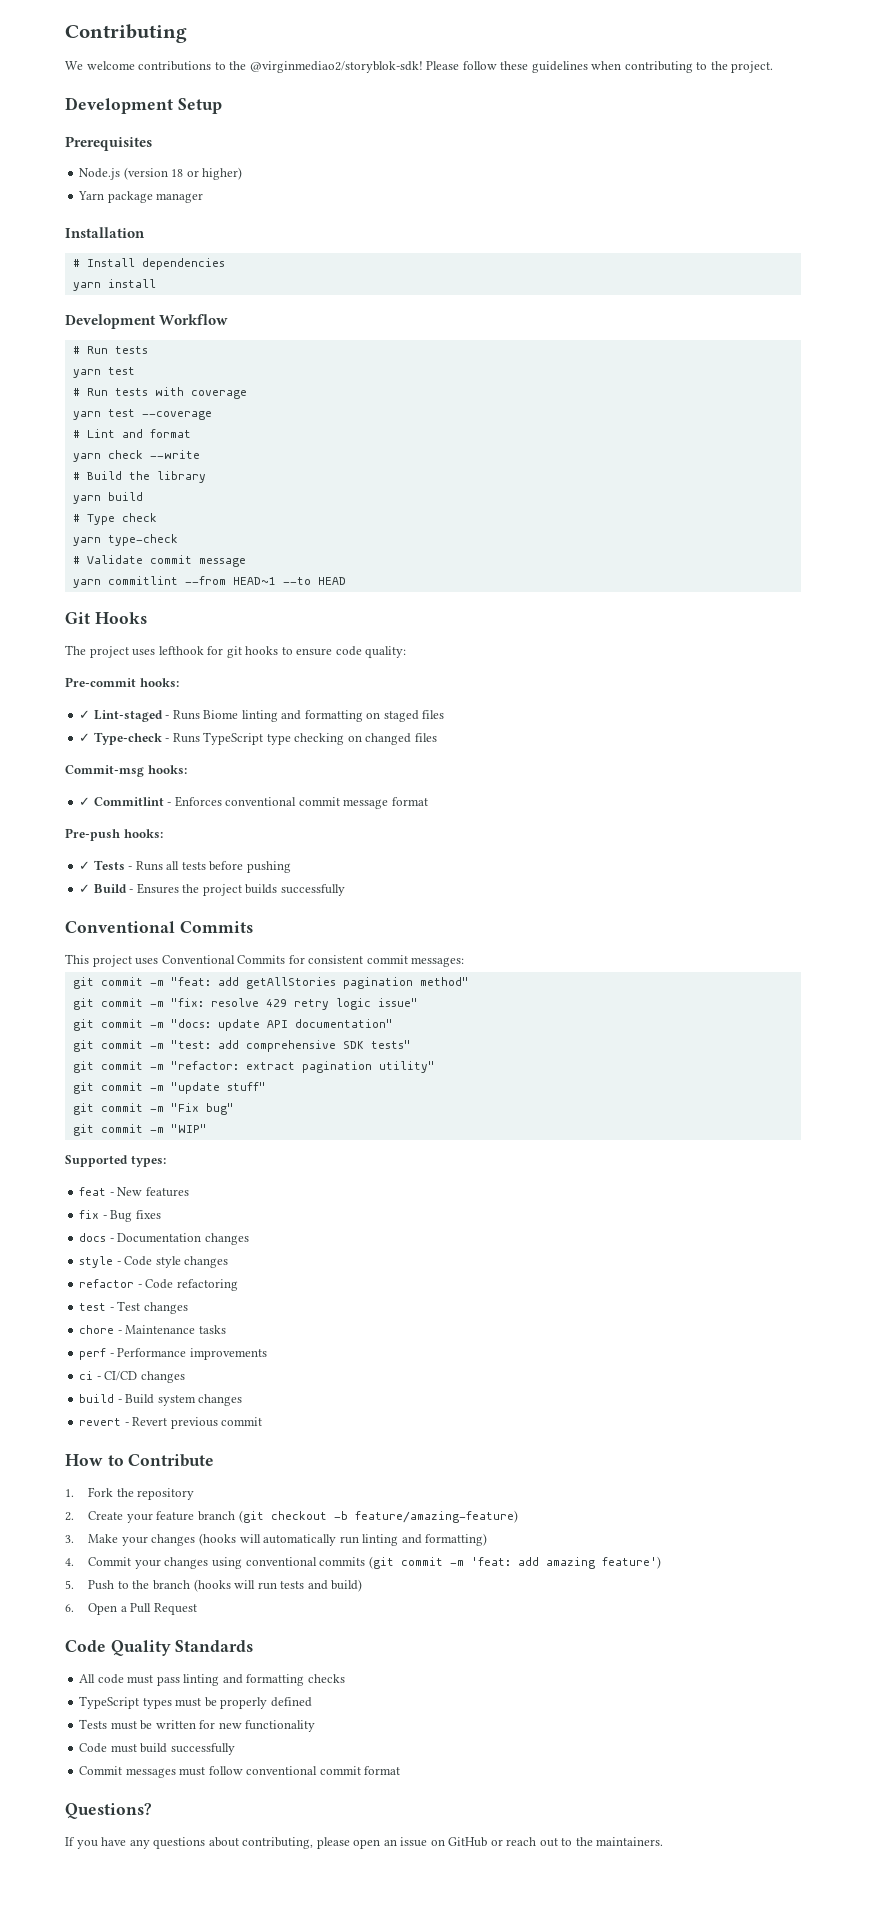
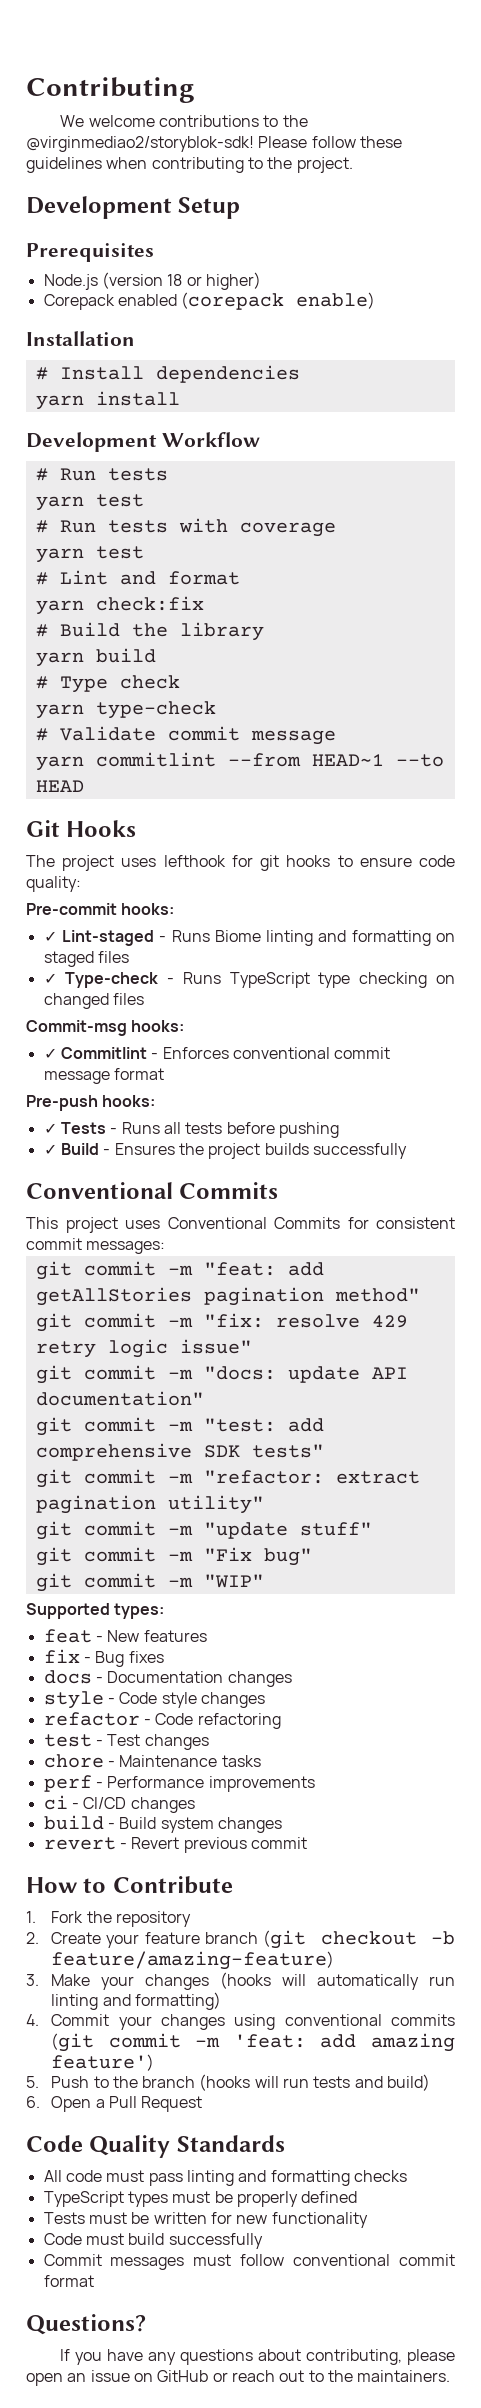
[78,191,204,203] Yarn package manager -> [43,292,376,310] Corepack enabled (corepack enable)
[141,411,212,420] --coverage -> (144, 552) none
[107,450,200,459] check --write -> [95,596,204,611] check:fix

